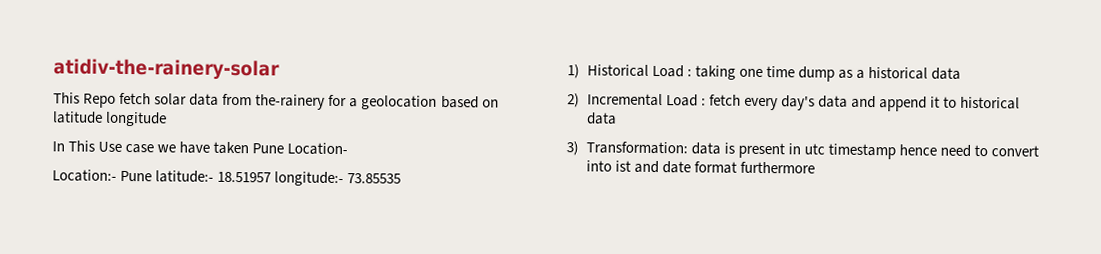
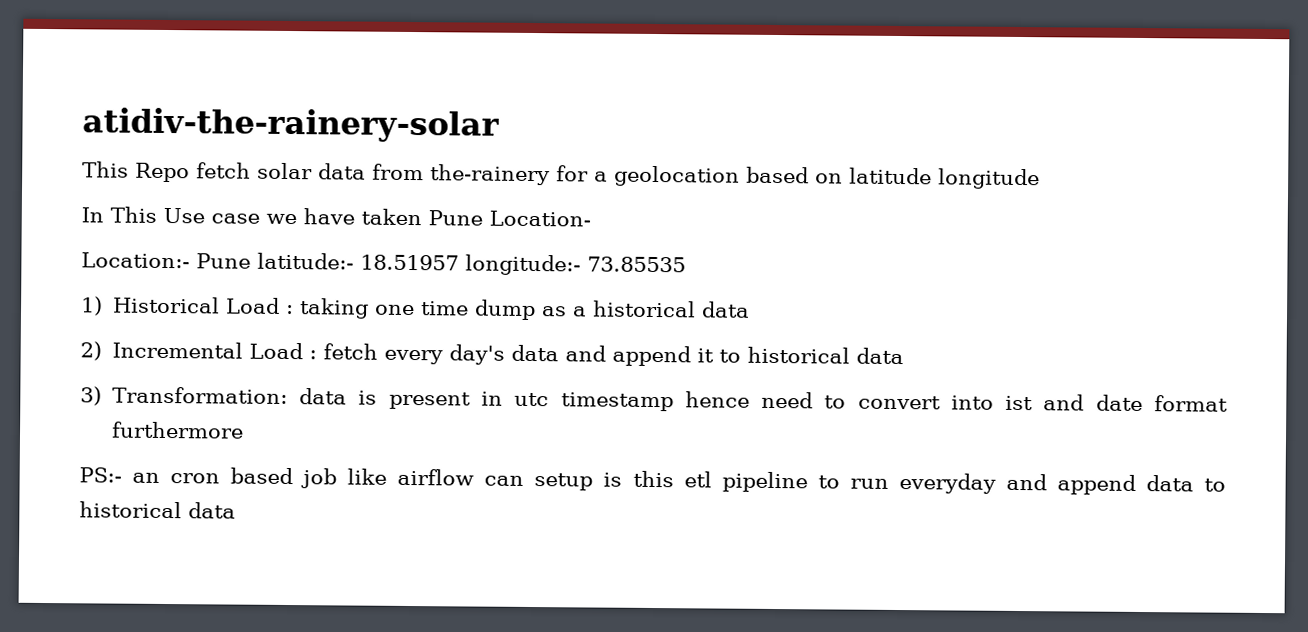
(815, 167) none -> [79,467,1226,495] [79,501,236,519] // PS:- an cron based job like airflow can setup is this etl pipeline to run everyday and append data to historical data

